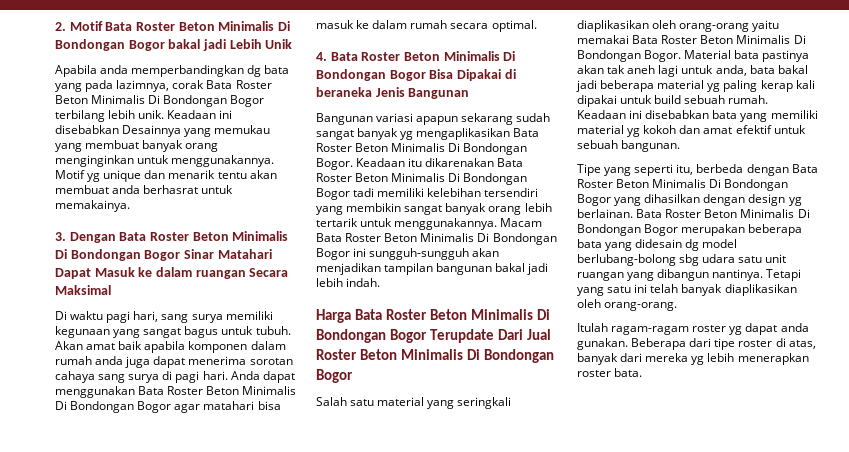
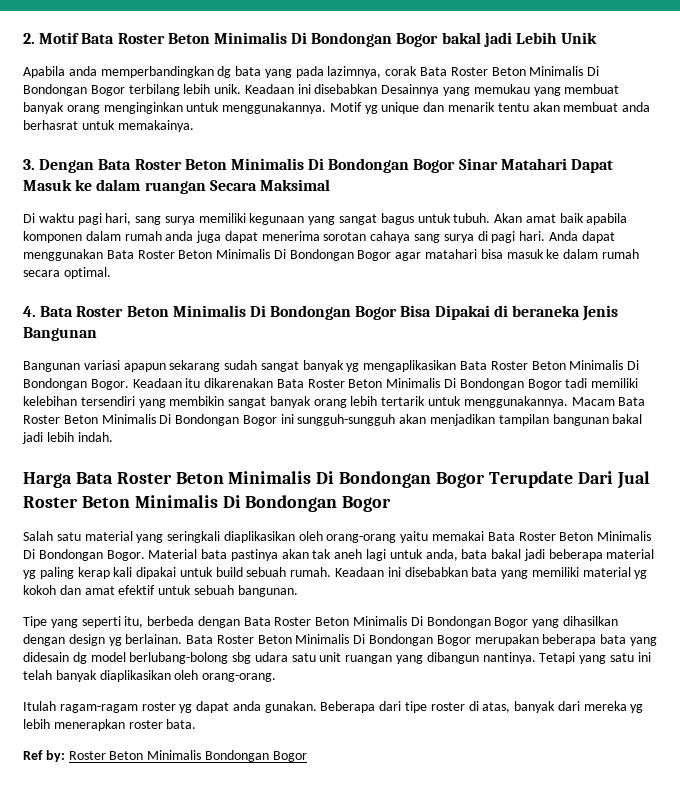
(643, 372) none -> [23,750,307,762] // Ref by: Roster Beton Minimalis Bondongan Bogor

